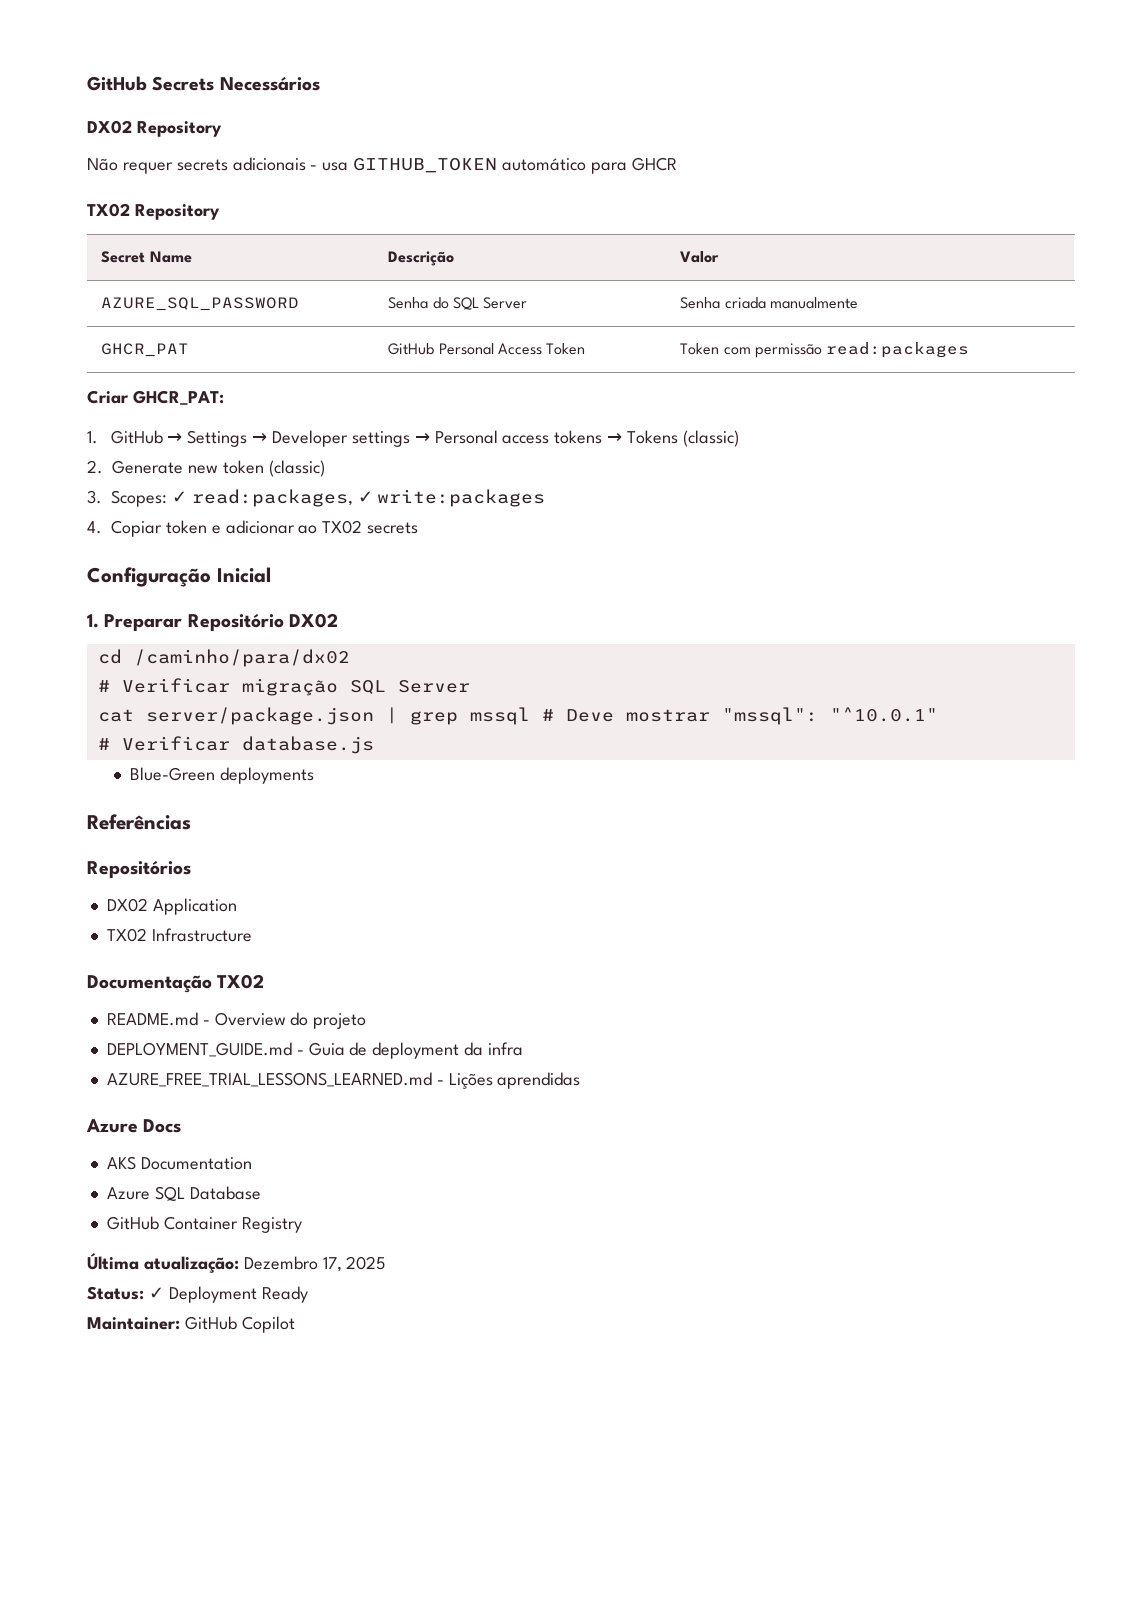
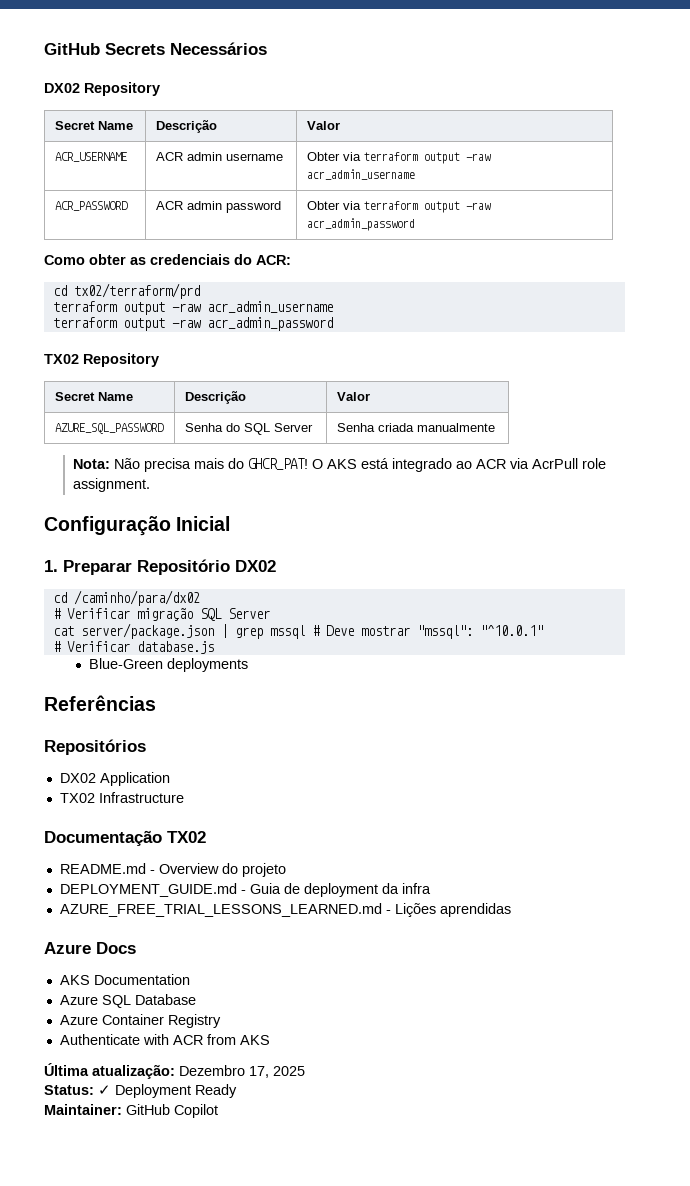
[87,157,677,174] // Não requer secrets adicionais - usa GITHUB_TOKEN automático para GHCR -> [54,121,133,130] [155,120,217,133] [306,121,340,130] [54,152,127,162] [155,152,283,161] [306,152,491,164] [306,169,415,180] [54,201,128,211] [155,201,281,213] [306,201,491,213] [306,218,415,231] [44,254,291,265] [52,283,200,299] [52,301,333,315] [52,317,333,331] // Secret Name | Descrição | Valor // ACR_USERNAME | ACR admin username | Obter via terraform output -raw acr_admin_username // ACR_PASSWORD | ACR admin password | Obter via terraform output -raw acr_admin_password // Como obter as credenciais do ACR: // cd tx02/terraform/prd // terraform output -raw acr_admin_username // terraform output -raw acr_admin_password
[101,343,190,357] [388,343,586,355] [680,342,970,358] [87,390,224,405] [87,430,739,447] [87,460,325,477] [87,489,546,507] [87,520,419,537] // GHCR_PAT | GitHub Personal Access Token | Token com permissão read:packages // Criar GHCR_PAT: // 1. GitHub → Settings → Developer settings → Personal access tokens → Tokens (classic) // 2. Generate new token (classic) // 3. Scopes: ✓ read:packages, ✓ write:packages // 4. Copiar token e adicionar ao TX02 secrets -> [72,458,606,472] [72,478,150,492] // Nota: Não precisa mais do GHCR_PAT! O AKS está integrado ao ACR via AcrPull role assignment.
[106,1216,159,1230] GitHub -> [59,1015,98,1025] Azure
(302, 1225) none -> [59,1034,270,1045] // Authenticate with ACR from AKS

